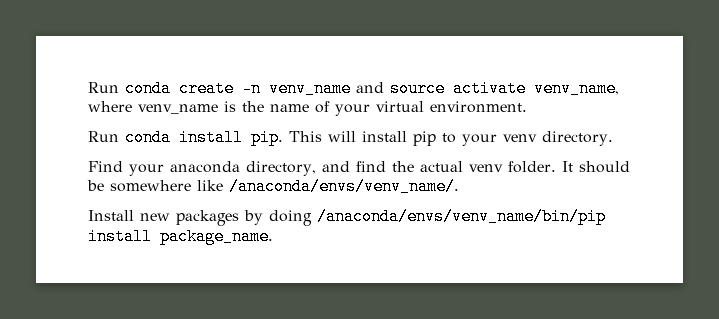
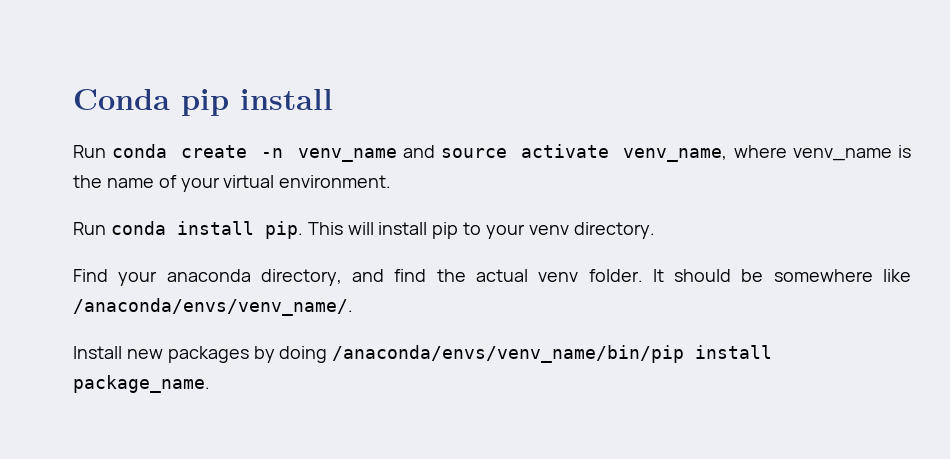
(88, 87) none -> [73,89,333,116] Conda pip install //

